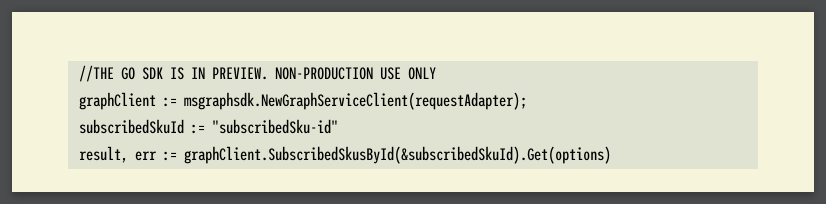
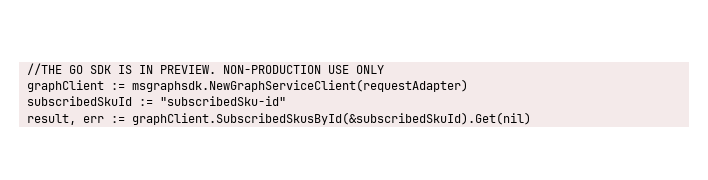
[183,92,527,110] msgraphsdk.NewGraphServiceClient(requestAdapter); -> [131,79,468,92] msgraphsdk.NewGraphServiceClient(requestAdapter)
[183,146,611,164] graphClient.SubscribedSkusById(&subscribedSkuId).Get(options) -> [131,112,531,125] graphClient.SubscribedSkusById(&subscribedSkuId).Get(nil)

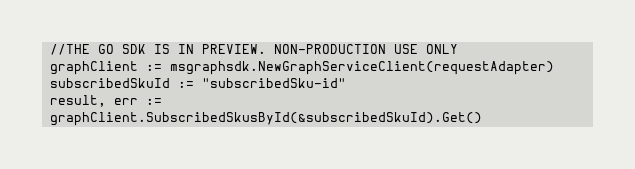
[131,112,531,125] graphClient.SubscribedSkusById(&subscribedSkuId).Get(nil) -> [50,112,483,126] graphClient.SubscribedSkusById(&subscribedSkuId).Get()

